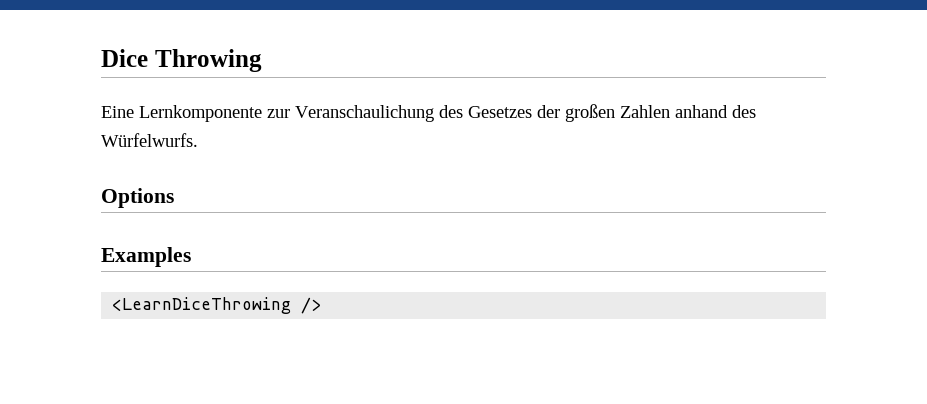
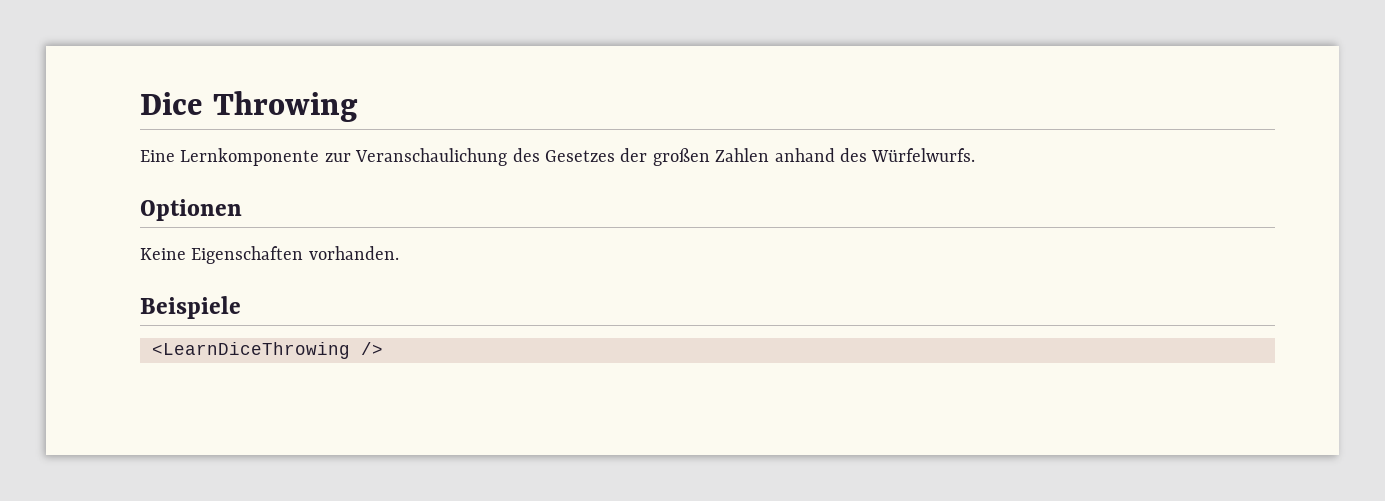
[101,188,174,208] [101,247,191,267] Options // Examples -> [140,199,242,221] [140,246,399,264] [140,296,241,319] Optionen // Keine Eigenschaften vorhanden. // Beispiele

